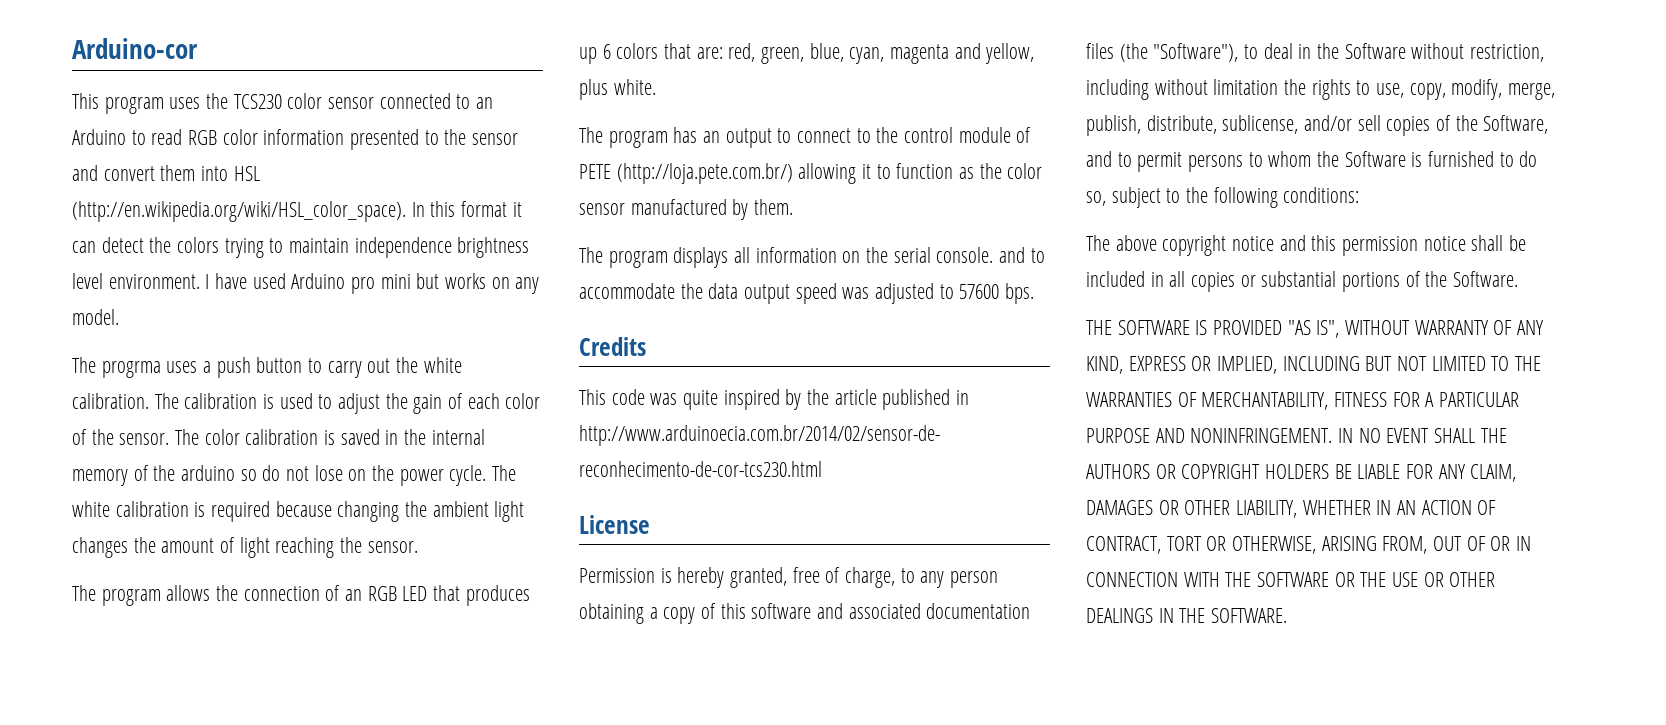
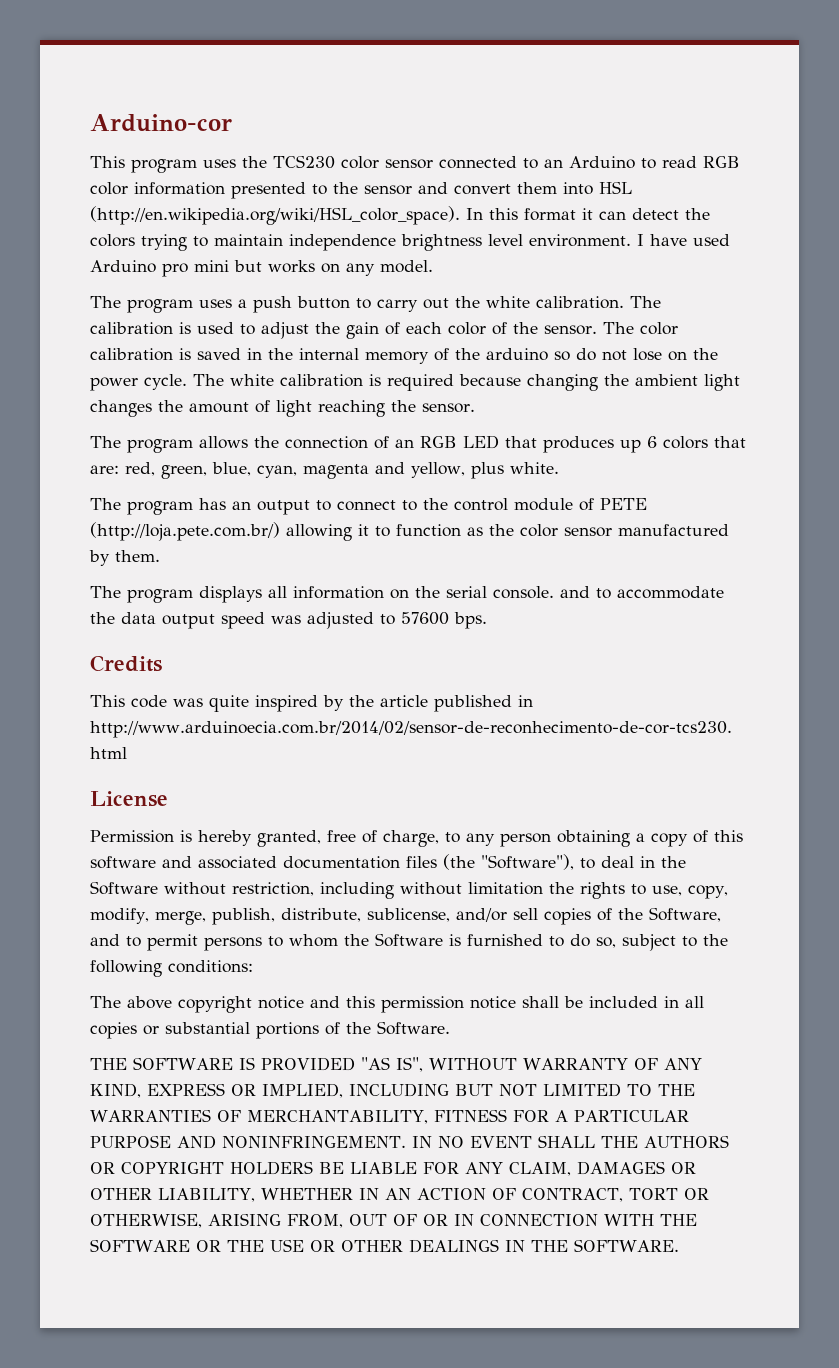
[101,361,161,378] progrma -> [127,299,193,313] program

